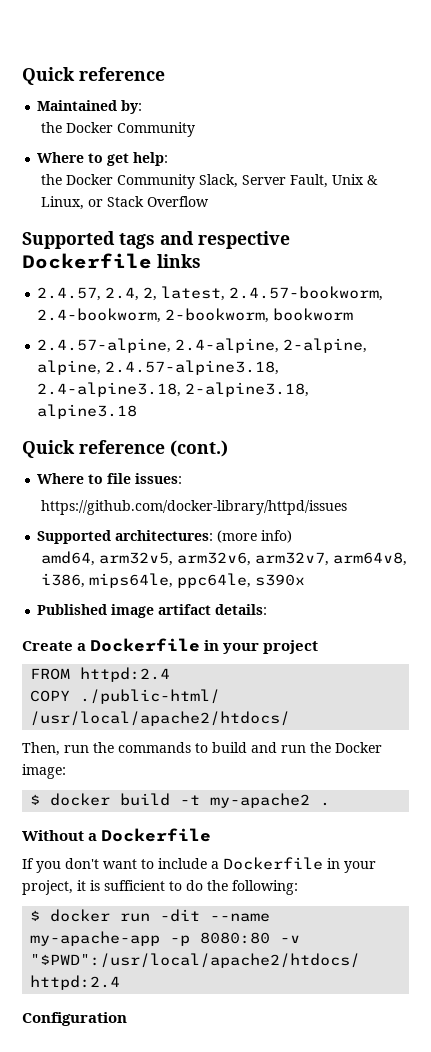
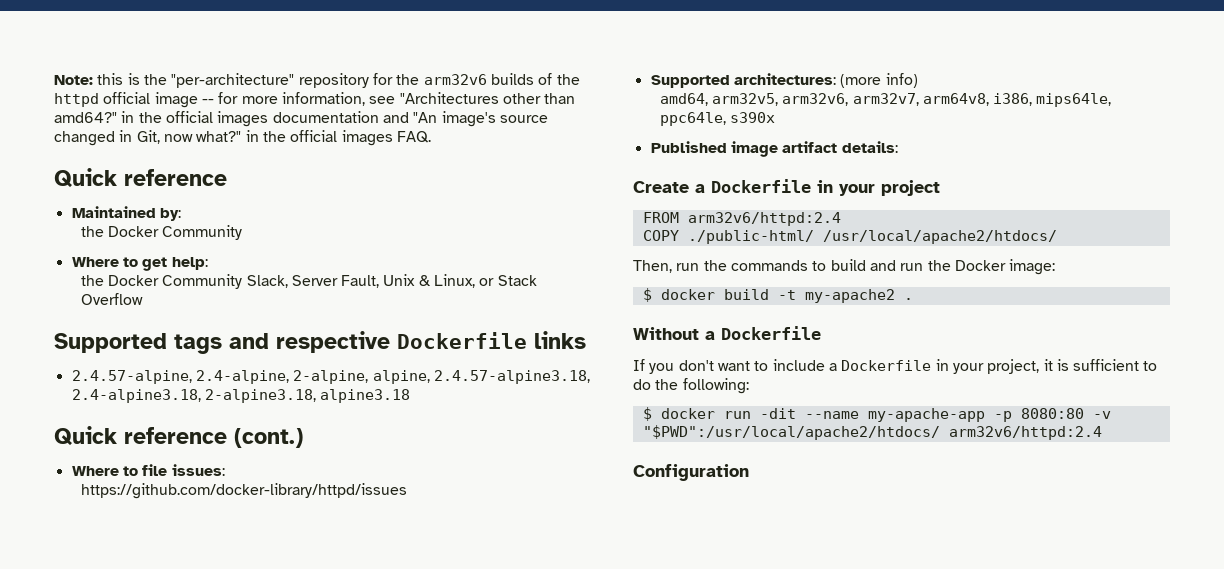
(22, 76) none -> [54,73,580,88] [54,92,576,108] [54,111,548,127] [54,130,431,146] Note: this is the "per-architecture" repository for the arm32v6 builds of the httpd official image -- for more information, see "Architectures other than amd64?" in the official images documentation and "An image's source changed in Git, now what?" in the official images FAQ. //
[37,286,384,301] [37,308,354,323] // 2.4.57, 2.4, 2, latest, 2.4.57-bookworm, 2.4-bookworm, 2-bookworm, bookworm -> (586, 340) none
[80,667,171,682] httpd:2.4 -> [687,212,841,226] arm32v6/httpd:2.4
[30,975,121,990] httpd:2.4 -> [948,426,1102,440] arm32v6/httpd:2.4

